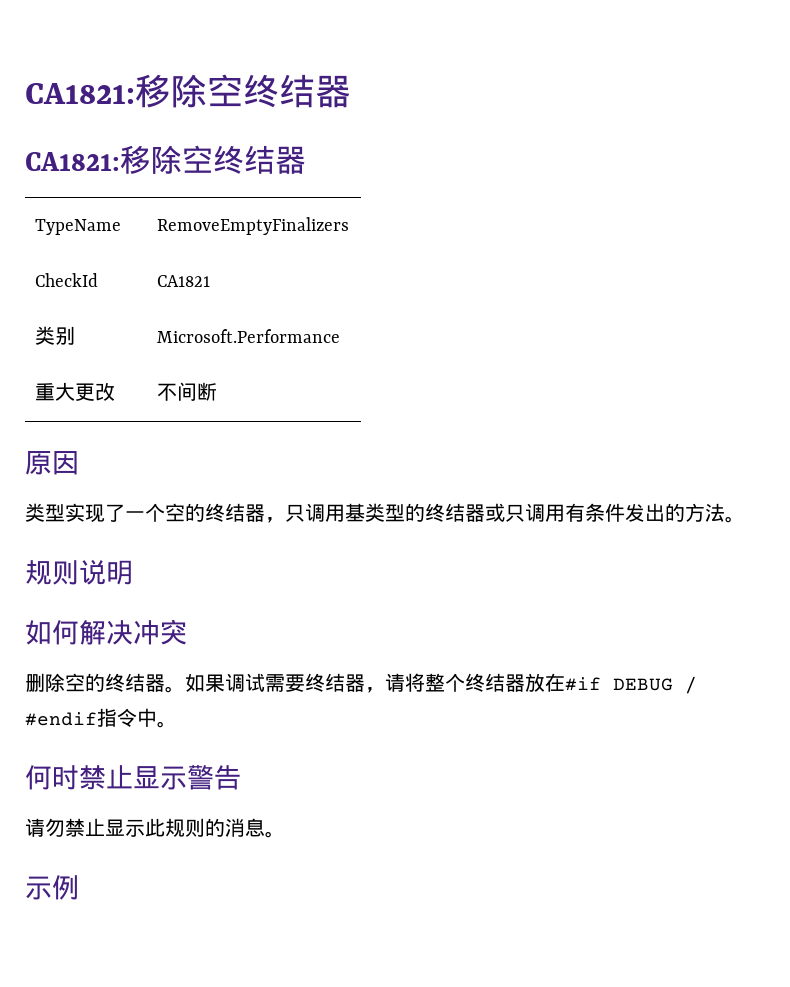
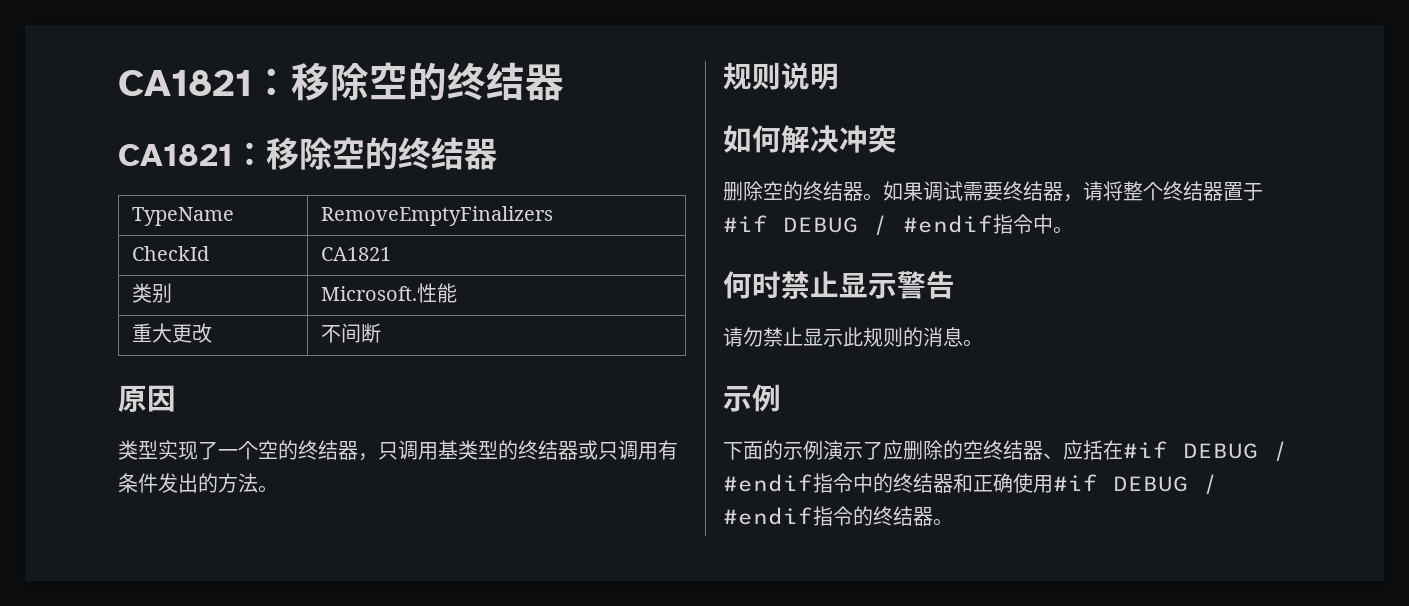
[25,74,351,108] [25,145,213,174] CA1821:移除空终结器 // CA1821:移除空 -> [118,62,564,101] [118,137,398,170] CA1821：移除空的终结器 // CA1821：移除空的
[157,329,341,343] Microsoft.Performance -> [320,283,457,303] Microsoft.性能
[525,673,565,692] 放在 -> [1223,182,1263,201] 置于
(79, 887) none -> [723,440,1288,461] [723,473,1218,494] [723,506,953,526] // 下面的示例演示了应删除的空终结器、应括在#if DEBUG / #endif指令中的终结器和正确使用#if DEBUG / #endif指令的终结器。

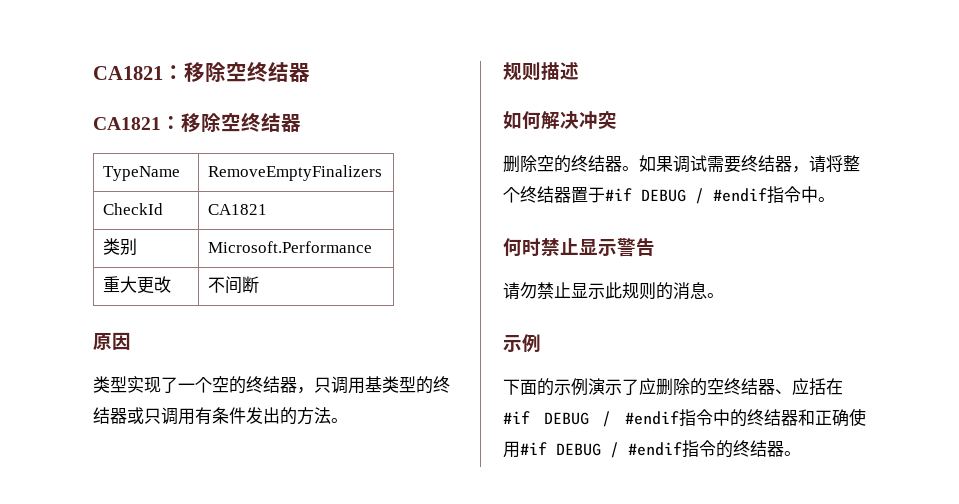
[118,62,447,101] CA1821：移除空的 -> [93,62,247,82] CA1821：移除空
[365,137,398,170] 的 -> (241, 122) none
[320,283,457,303] Microsoft.性能 -> [207,241,372,253] Microsoft.Performance
[781,62,839,90] 说明 -> [541,62,579,80] 描述

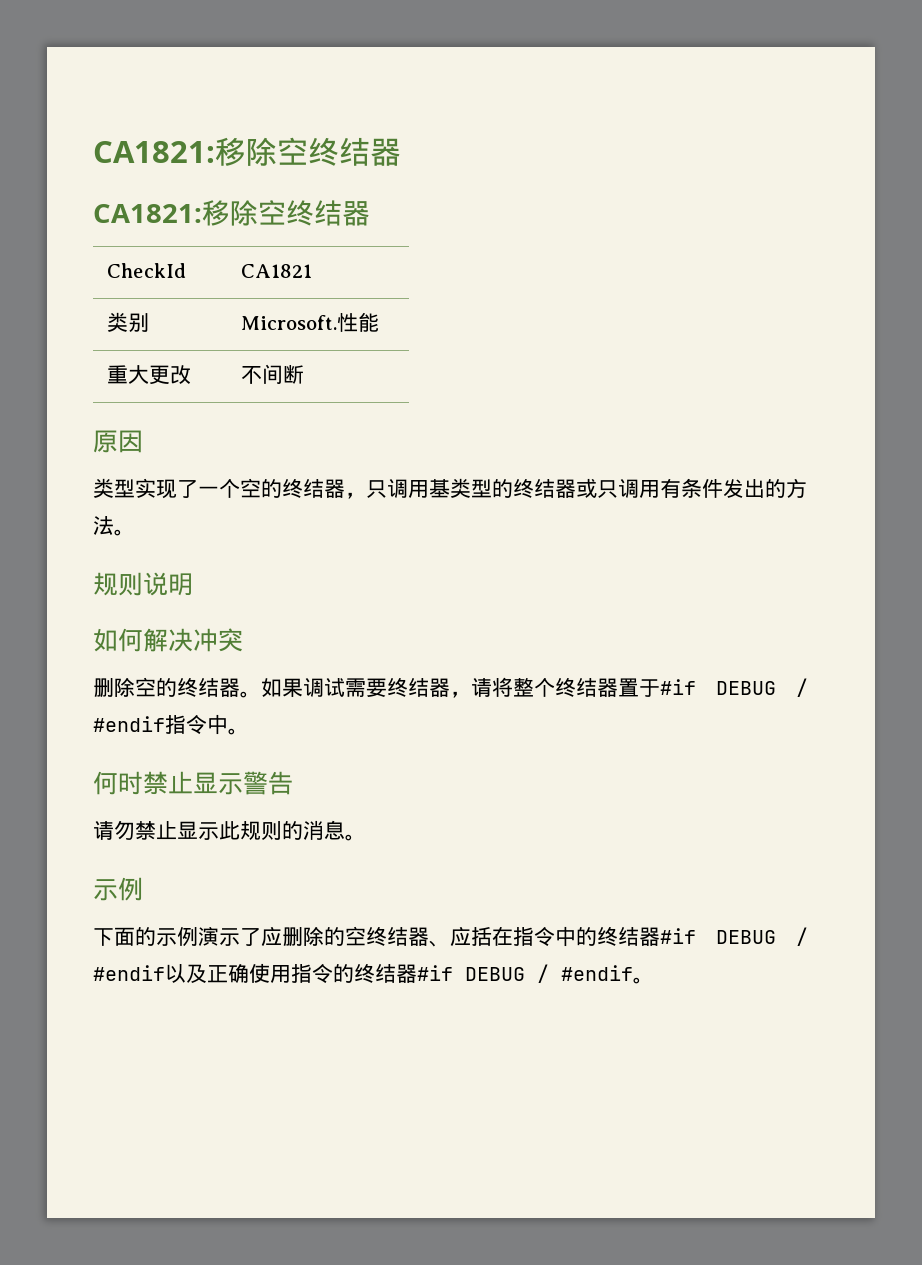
[93,62,310,82] [93,113,301,132] [102,166,180,181] [207,165,382,181] CA1821：移除空终结器 // CA1821：移除空终结器 // TypeName | RemoveEmptyFinalizers -> [93,137,401,166] [93,200,370,226] CA1821:移除空终结器 // CA1821:移除空终结器
[207,241,372,253] Microsoft.Performance -> [240,312,379,332] Microsoft.性能
[541,62,579,80] 描述 -> [143,572,193,596] 说明
[503,408,866,427] [503,440,784,458] #if DEBUG / #endif指令中的终结器和正确使用#if DEBUG / #endif指令的终结器 -> [513,926,808,947] [93,963,633,984] 指令中的终结器#if DEBUG / #endif以及正确使用指令的终结器#if DEBUG / #endif

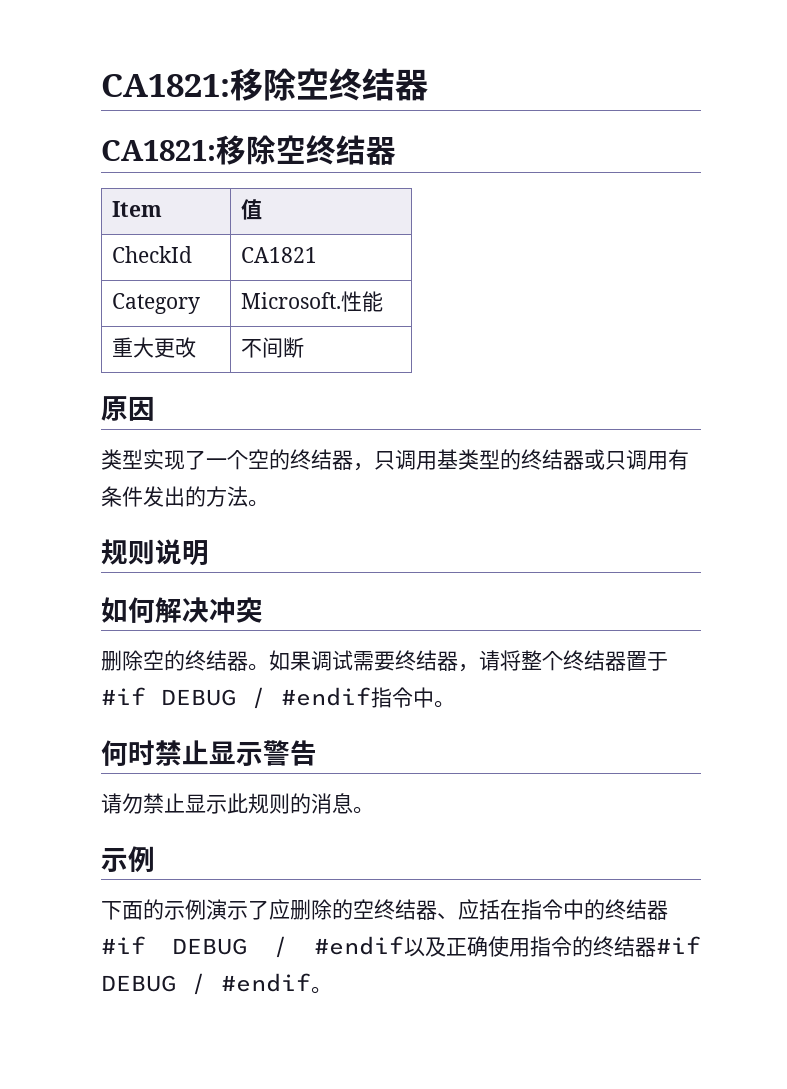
(370, 213) none -> [112,201,163,217] [241,199,263,220] // Item | 值
[106,312,149,332] 类别 -> [112,293,201,314] Category

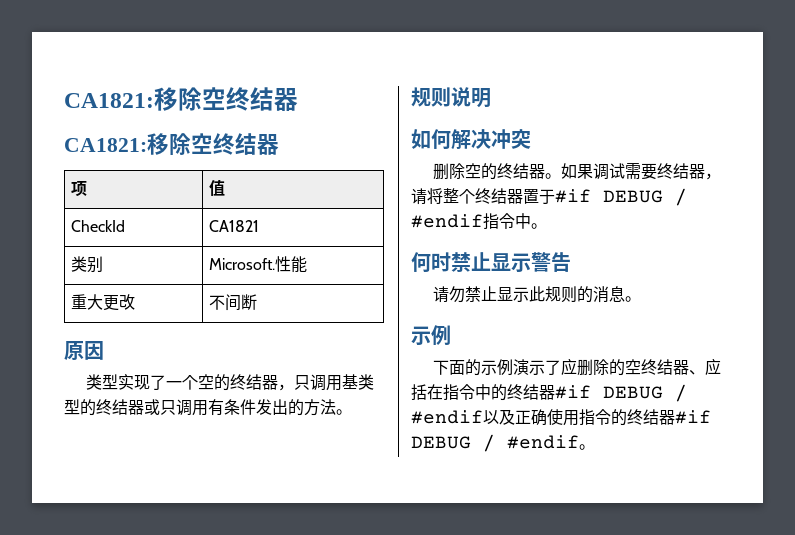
[112,201,163,217] Item -> [70,181,87,197] 项
[112,293,201,314] Category -> [70,256,103,273] 类别

